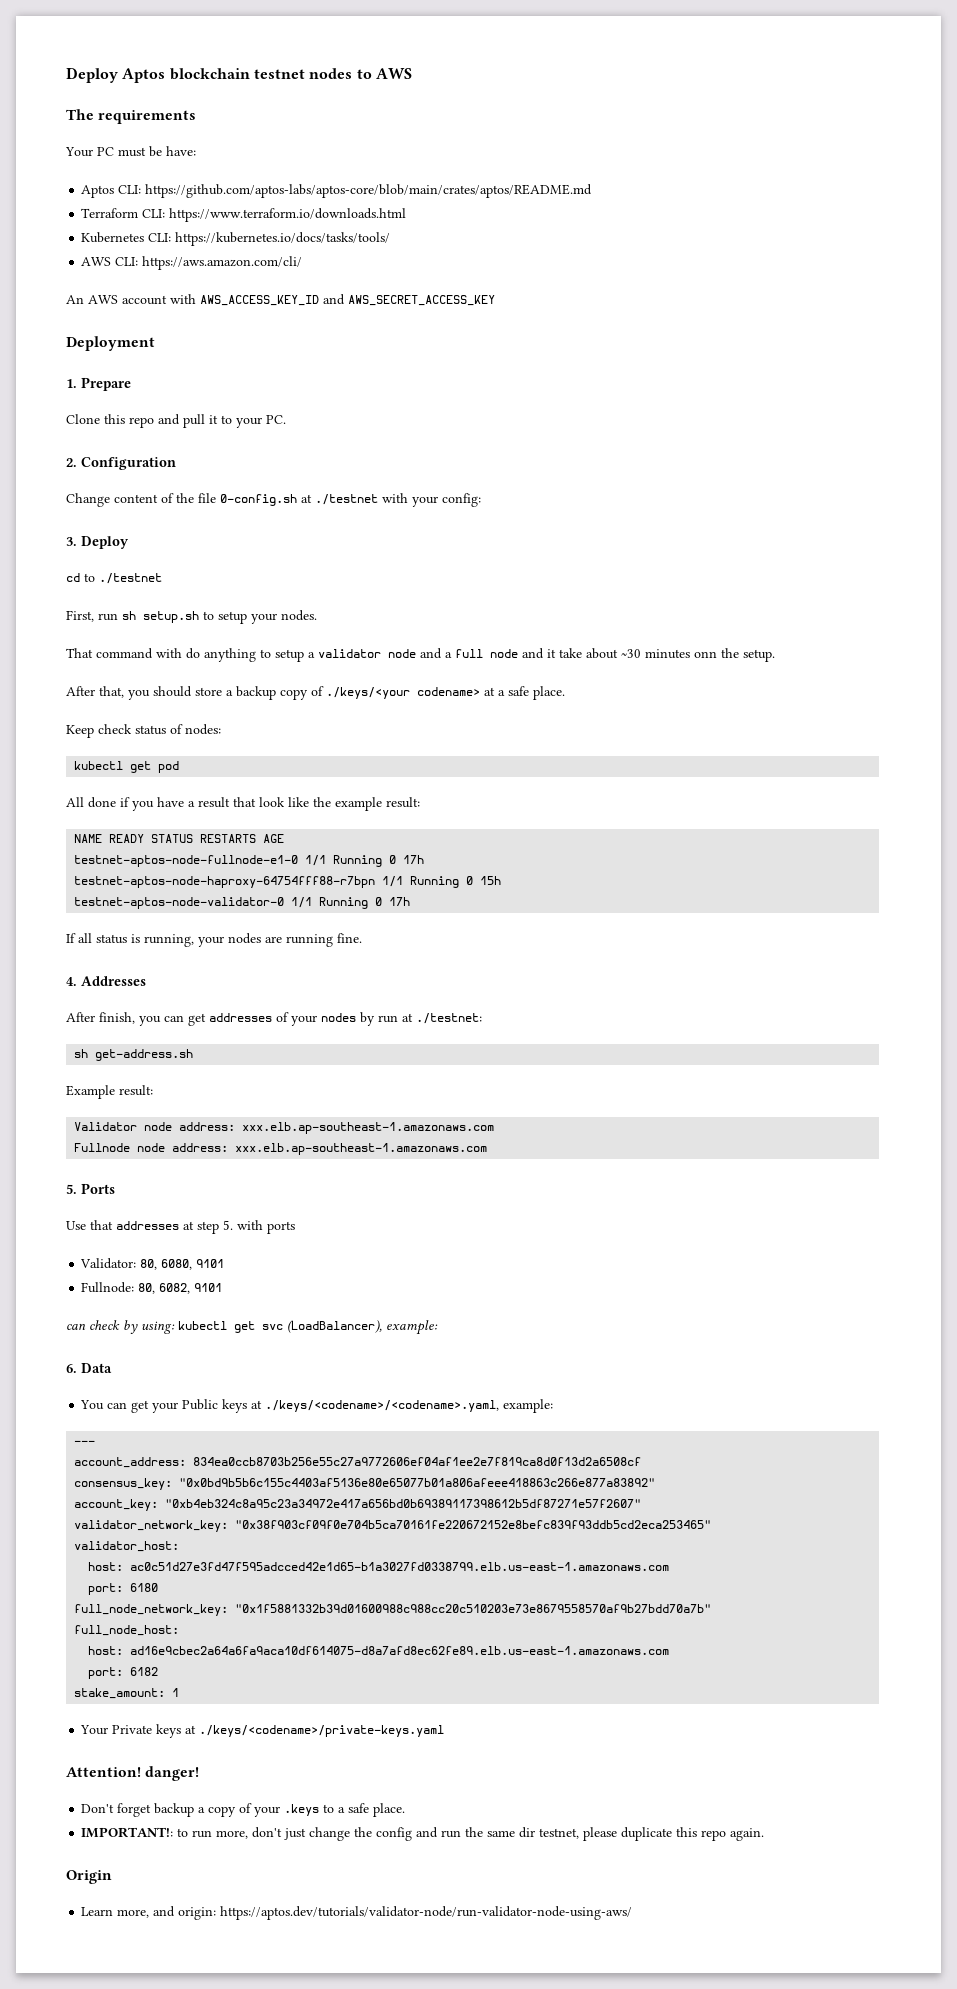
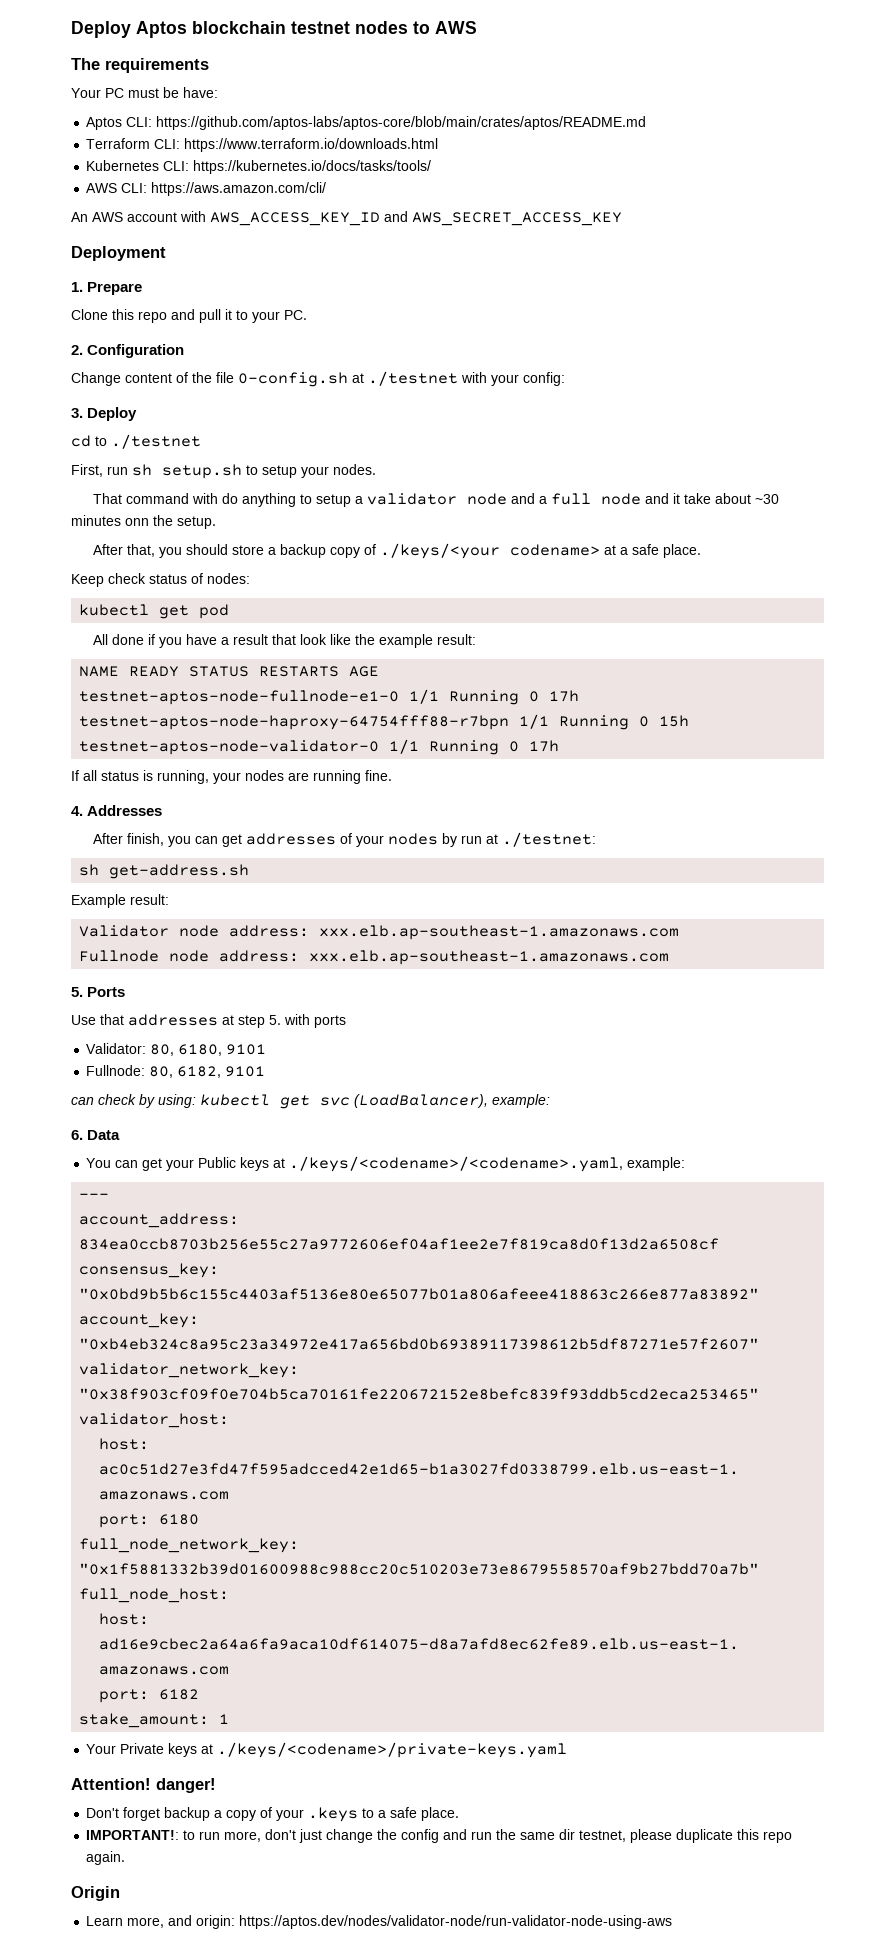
[161,1259,193,1270] 6080, -> [178,1044,223,1056] 6180,
[159,1283,191,1294] 6082, -> [177,1066,222,1078] 6182,
[220,1906,633,1920] https://aptos.dev/tutorials/validator-node/run-validator-node-using-aws/ -> [239,1915,673,1929] https://aptos.dev/nodes/validator-node/run-validator-node-using-aws

